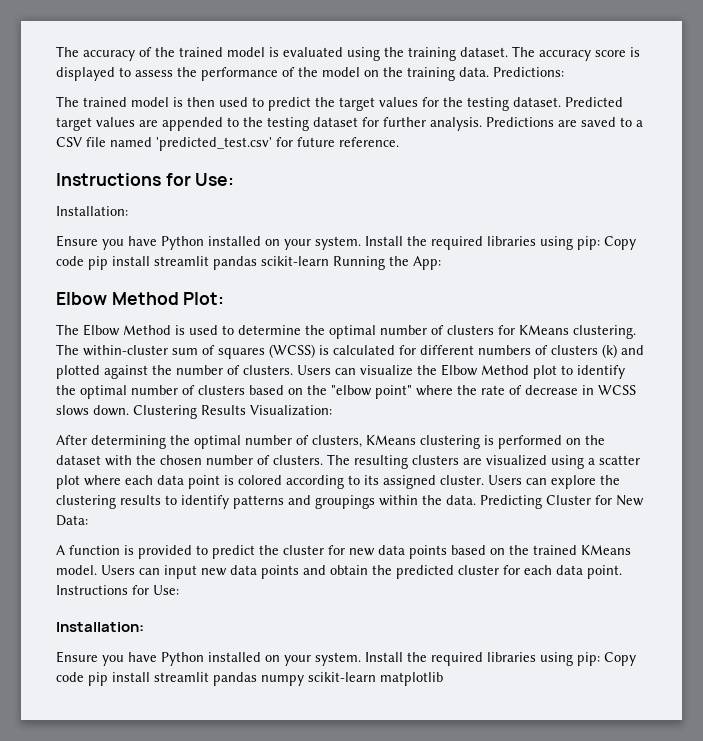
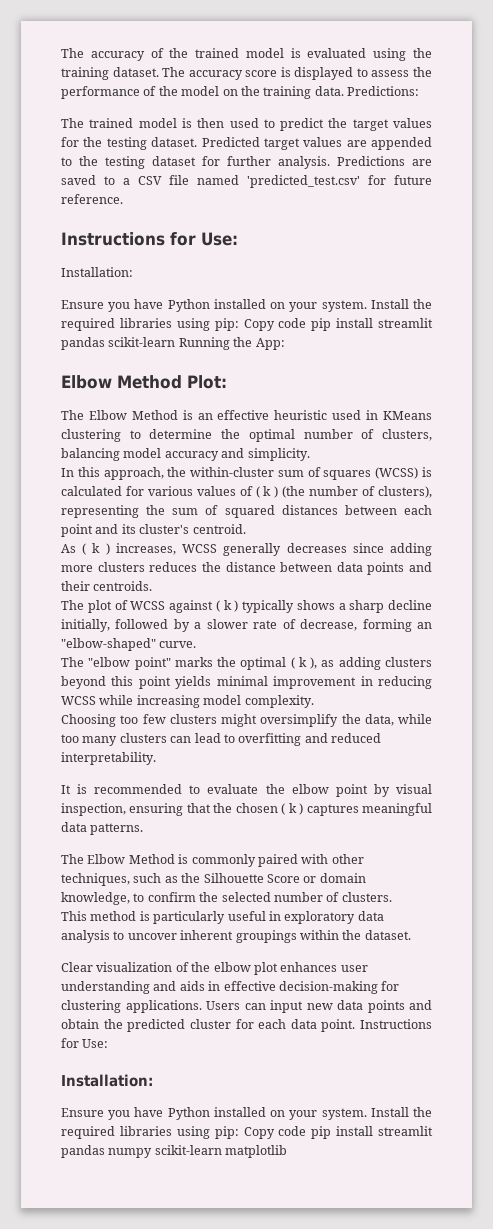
[189,325,218,335] used -> [197,410,433,420] [61,429,121,442] an effective heuristic used in KMeans clustering
[447,325,636,339] [56,344,79,355] clusters for KMeans clustering. The -> [382,429,433,441] [61,448,310,461] [61,467,187,480] clusters, balancing model accuracy and simplicity. // In this approach, the
[420,344,644,358] [56,364,625,379] [56,385,636,399] [56,405,332,419] [56,435,605,449] [56,454,640,469] [56,475,620,489] [56,495,644,509] [56,515,88,526] [56,545,631,559] [56,565,97,575] different numbers of clusters (k) and plotted against the number of clusters. Users can visualize the Elbow Method plot to identify the optimal number of clusters based on the "elbow point" where the rate of decrease in WCSS slows down. Clustering Results Visualization: // After determining the optimal number of clusters, KMeans clustering is performed on the dataset with the chosen number of clusters. The resulting clusters are visualized using a scatter plot where each data point is colored according to its assigned cluster. Users can explore the clustering results to identify patterns and groupings within the data. Predicting Cluster for New Data: // A function is provided to predict the cluster for new data points based on the trained KMeans model. -> [147,486,432,498] [61,505,432,518] [61,524,246,537] [61,543,432,556] [61,562,432,575] [61,581,153,591] [61,600,432,613] [61,619,433,632] [61,638,197,651] [61,657,432,670] [61,676,432,689] [61,695,314,708] [61,714,432,727] [61,733,381,746] [61,752,156,765] [61,784,432,797] [61,803,433,816] [61,822,144,835] [61,854,364,867] [61,873,366,886] [61,892,392,905] [61,911,384,924] [61,930,411,943] [61,962,368,975] [61,981,400,994] [61,1000,202,1013] various values of ( k ) (the number of clusters), representing the sum of squared distances between each point and its cluster's centroid. // As ( k ) increases, WCSS generally decreases since adding more clusters reduces the distance between data points and their centroids. // The plot of WCSS against ( k ) typically shows a sharp decline initially, followed by a slower rate of decrease, forming an "elbow-shaped" curve. // The "elbow point" marks the optimal ( k ), as adding clusters beyond this point yields minimal improvement in reducing WCSS while increasing model complexity. // Choosing too few clusters might oversimplify the data, while too many clusters can lead to overfitting and reduced interpretability. // It is recommended to evaluate the elbow point by visual inspection, ensuring that the chosen ( k ) captures meaningful data patterns. // The Elbow Method is commonly paired with other techniques, such as the Silhouette Score or domain knowledge, to confirm the selected number of clusters. // This method is particularly useful in exploratory data analysis to uncover inherent groupings within the dataset. // Clear visualization of the elbow plot enhances user understanding and aids in effective decision-making for clustering applications.

